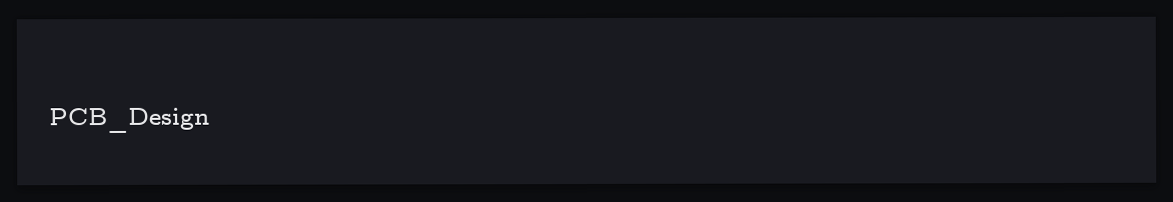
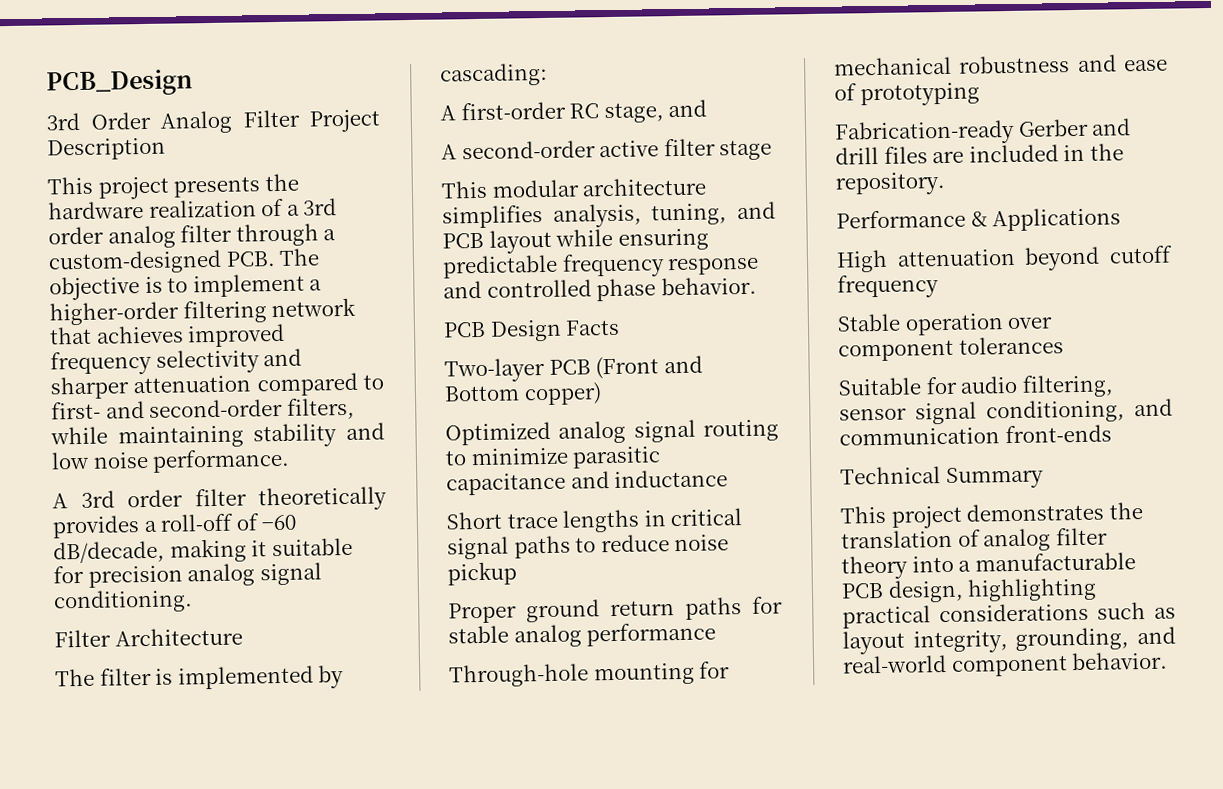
(210, 120) none -> [46,109,381,134] [47,137,166,161] [47,173,299,200] [48,198,338,220] [48,223,337,249] [48,248,321,275] [49,273,323,301] [49,297,357,326] [49,323,286,348] [50,348,303,376] [50,372,384,400] [51,397,355,420] [50,422,385,449] [51,448,291,473] [52,486,387,512] [52,513,297,539] [53,537,353,564] [53,562,322,588] [53,589,193,614] [54,627,243,648] [55,665,345,690] [440,62,548,87] [440,99,708,124] [441,138,773,161] [441,177,708,199] [442,201,776,229] [442,228,709,254] [442,253,760,279] [443,276,757,302] [443,319,621,342] [444,355,703,383] [444,382,602,406] [445,419,779,446] [445,446,662,469] [446,469,729,496] [446,508,743,533] [447,534,730,560] [447,561,517,586] [448,596,783,624] [448,622,717,648] [449,661,731,688] [833,54,1168,76] [834,82,980,107] [834,118,1132,146] [835,143,1124,165] [835,171,946,196] [836,207,1122,232] [836,245,1173,273] [837,274,939,299] [837,313,1054,336] [838,336,1064,362] [838,374,1114,398] [839,398,1173,425] [839,424,1112,446] [840,466,1044,489] [840,502,1143,529] [841,527,1108,552] [841,552,1136,580] [841,577,1098,603] [842,602,1176,629] [842,626,1176,655] [842,651,1169,677] // 3rd Order Analog Filter Project Description // This project presents the hardware realization of a 3rd order analog filter through a custom-designed PCB. The objective is to implement a higher-order filtering network that achieves improved frequency selectivity and sharper attenuation compared to first- and second-order filters, while maintaining stability and low noise performance. // A 3rd order filter theoretically provides a roll-off of −60 dB/decade, making it suitable for precision analog signal conditioning. // Filter Architecture // The filter is implemented by cascading: // A first-order RC stage, and // A second-order active filter stage // This modular architecture simplifies analysis, tuning, and PCB layout while ensuring predictable frequency response and controlled phase behavior. // PCB Design Facts // Two-layer PCB (Front and Bottom copper) // Optimized analog signal routing to minimize parasitic capacitance and inductance // Short trace lengths in critical signal paths to reduce noise pickup // Proper ground return paths for stable analog performance // Through-hole mounting for mechanical robustness and ease of prototyping // Fabrication-ready Gerber and drill files are included in the repository. // Performance & Applications // High attenuation beyond cutoff frequency // Stable operation over component tolerances // Suitable for audio filtering, sensor signal conditioning, and communication front-ends // Technical Summary // This project demonstrates the translation of analog filter theory into a manufacturable PCB design, highlighting practical considerations such as layout integrity, grounding, and real-world component behavior.

